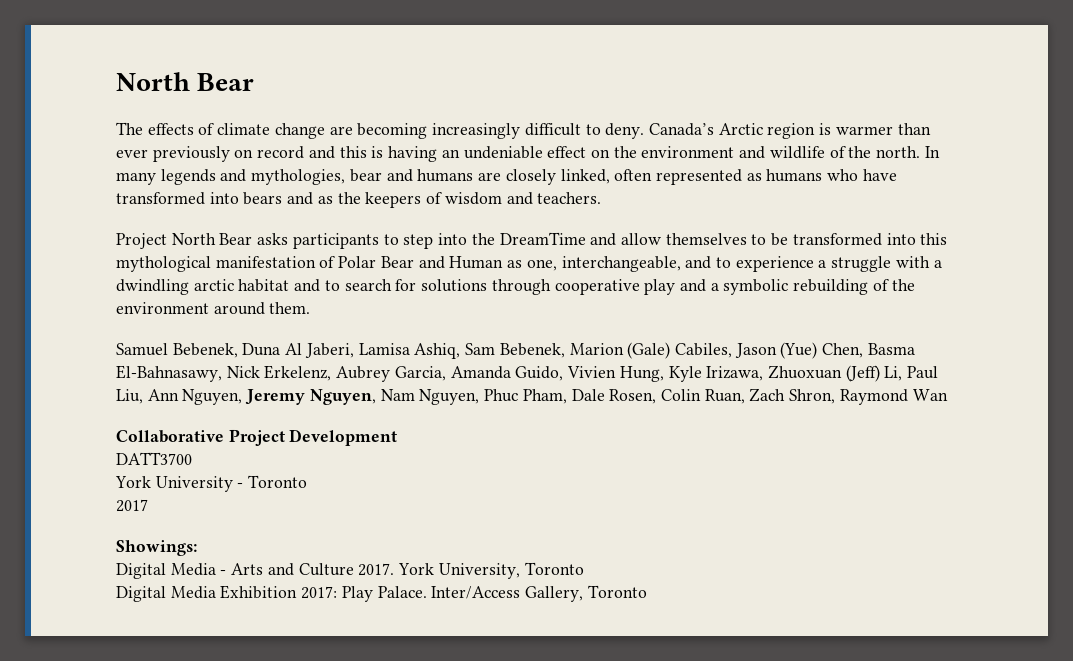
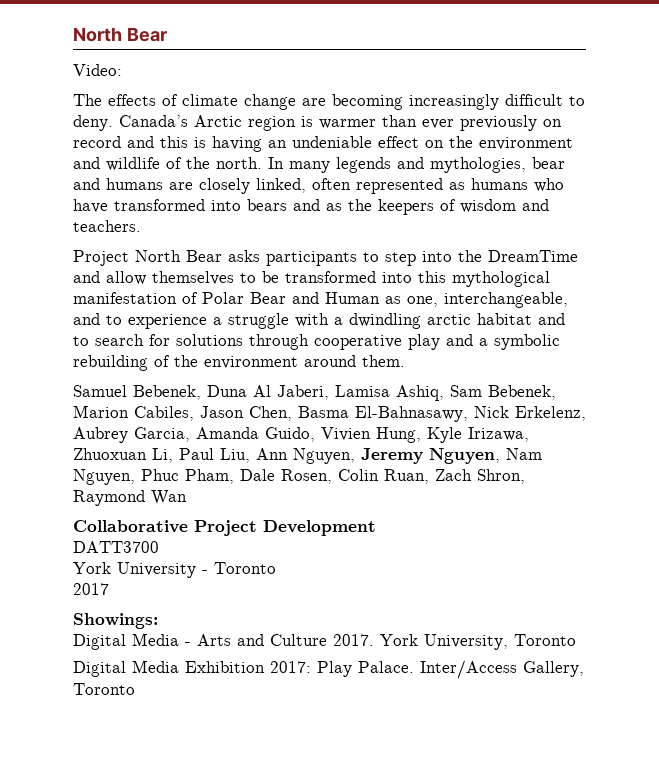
[116,72,255,91] North Bear -> [73,27,167,42] [73,64,122,76] North Bear // Video:
[627,342,671,359] (Gale) -> (129, 411) none
[780,342,818,359] (Yue) -> (244, 412) none
[845,365,880,382] (Jeff) -> (147, 454) none

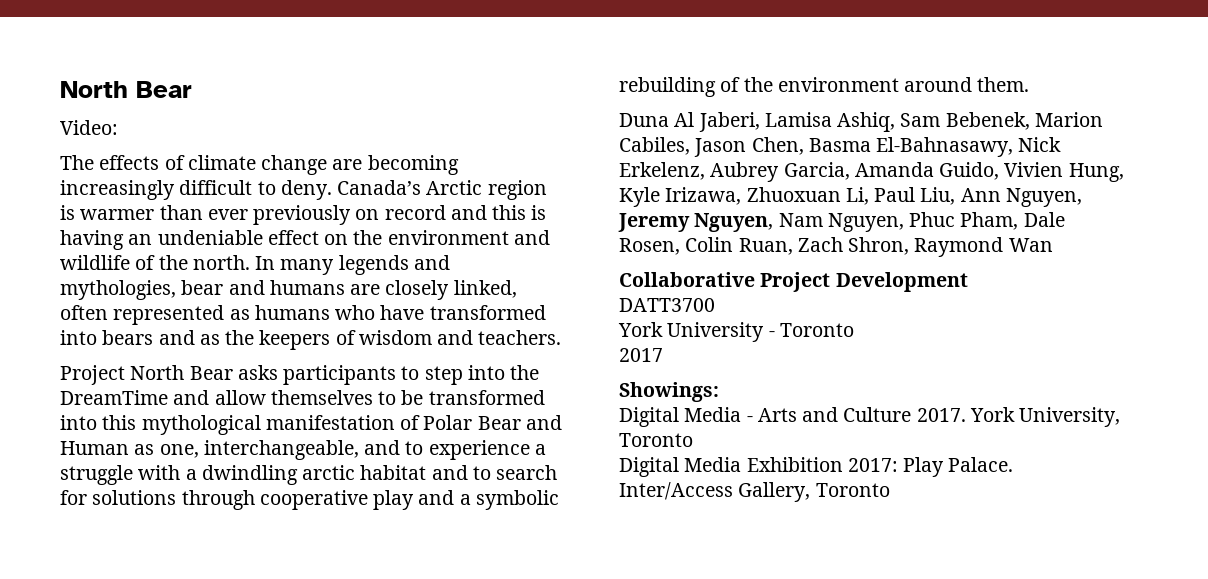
[73,385,201,400] Samuel Bebenek, -> (1030, 84) none

